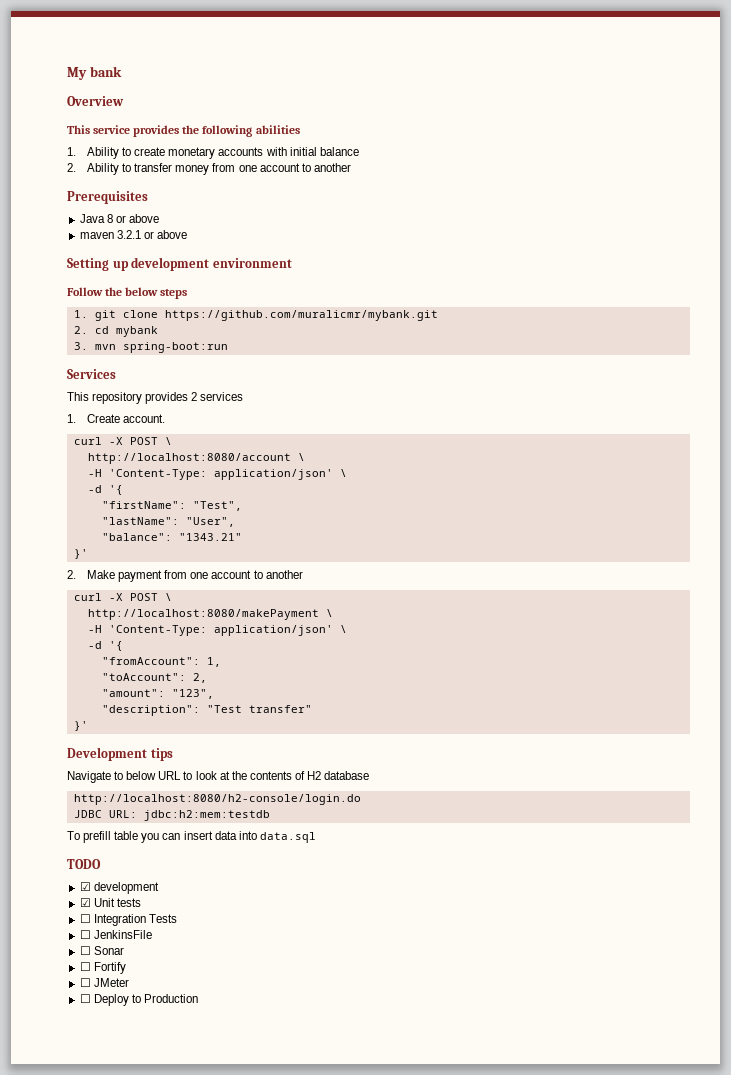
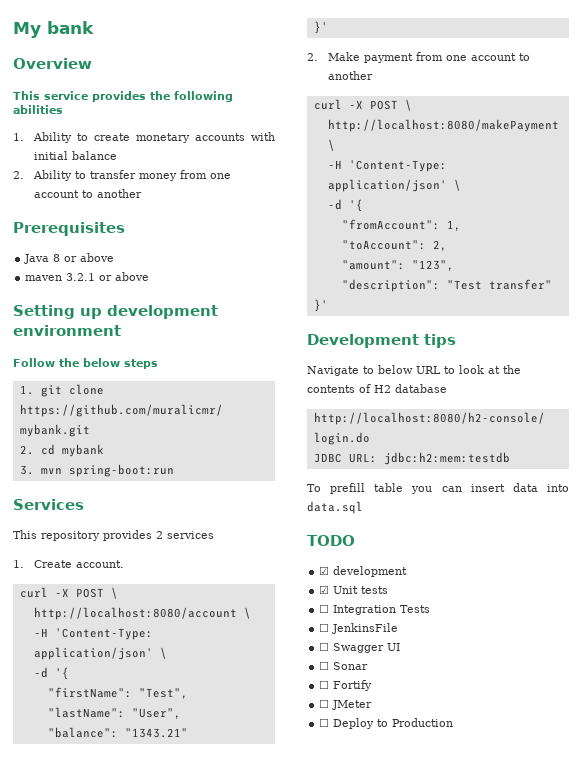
(152, 934) none -> [319,642,401,653] // ☐ Swagger UI

